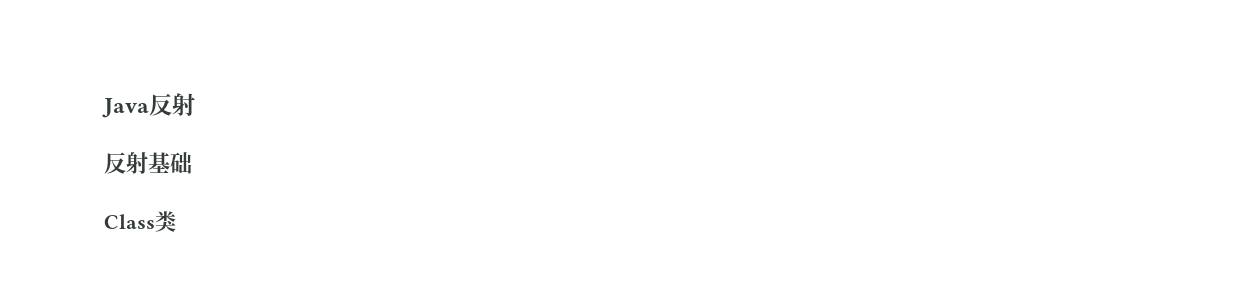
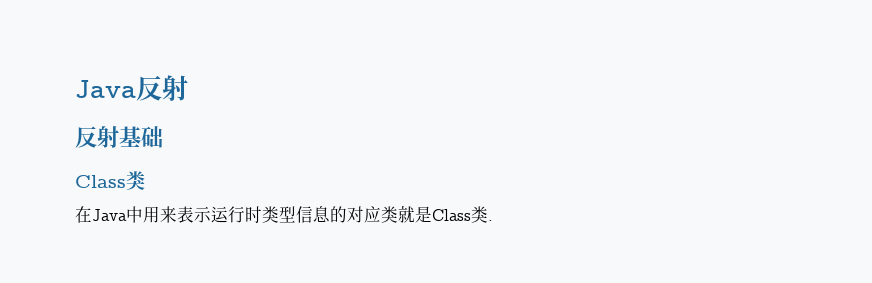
(176, 221) none -> [75,206,493,223] // 在Java中用来表示运行时类型信息的对应类就是Class类.

